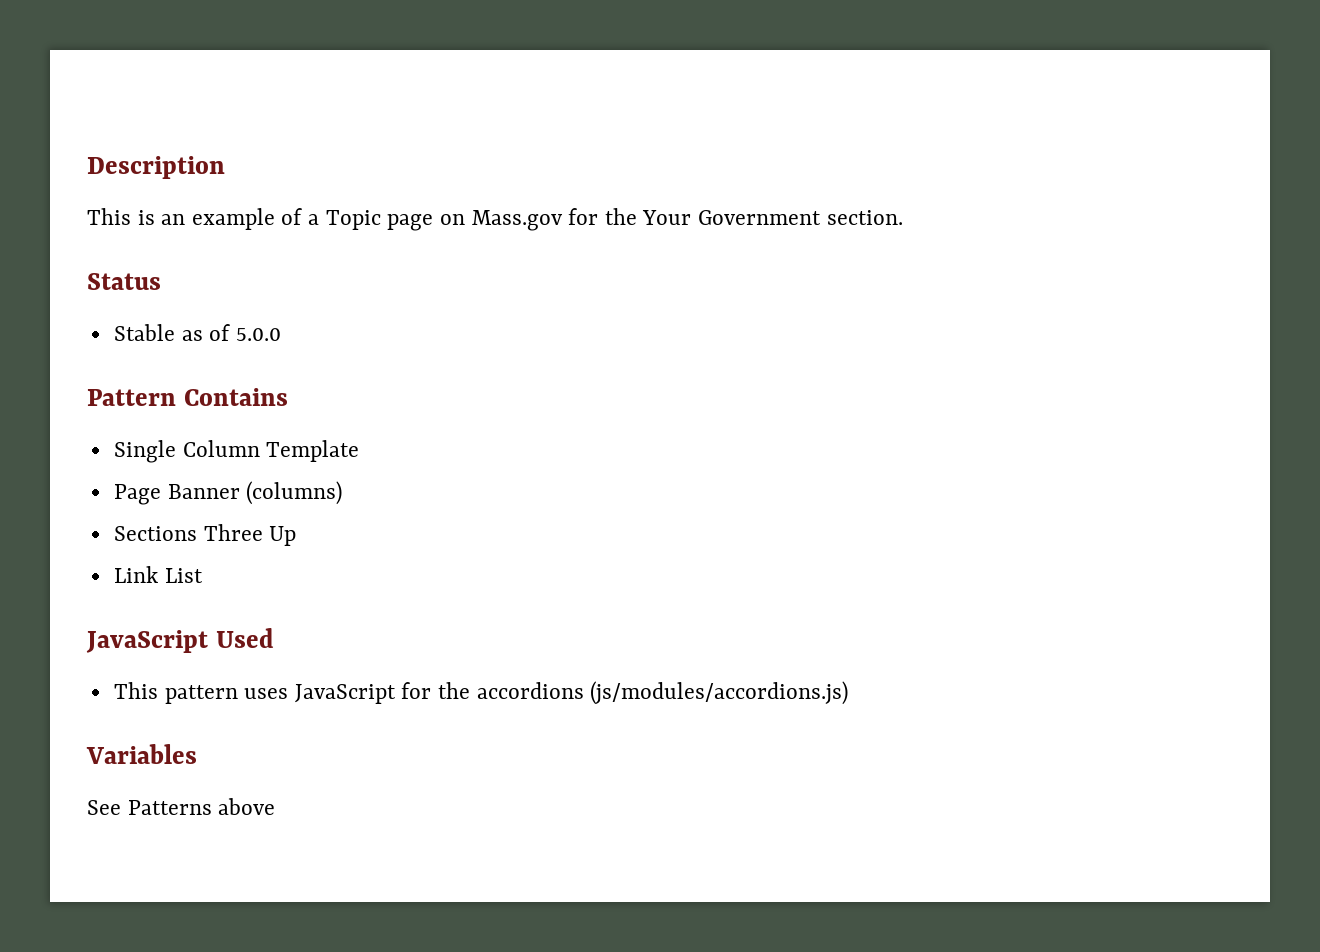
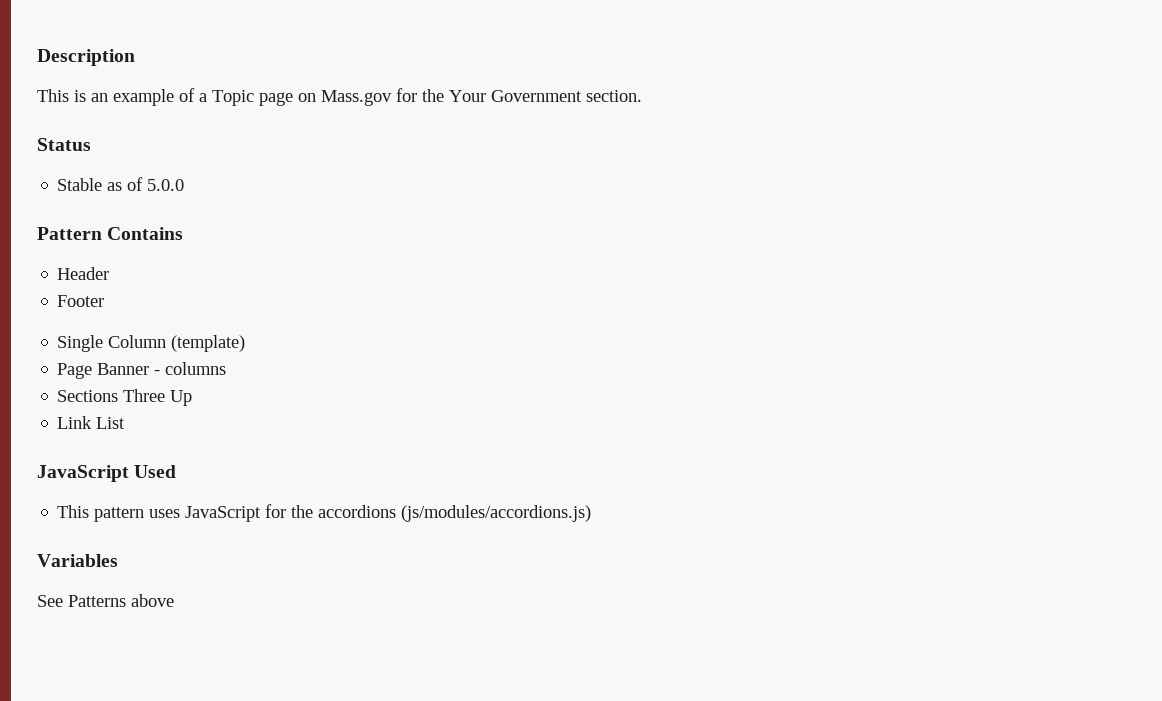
(288, 397) none -> [57,267,110,280] [57,295,105,307] // Header // Footer
[266,440,360,462] Template -> [171,335,246,352] (template)
[246,481,343,505] (columns) -> [154,362,227,375] - columns

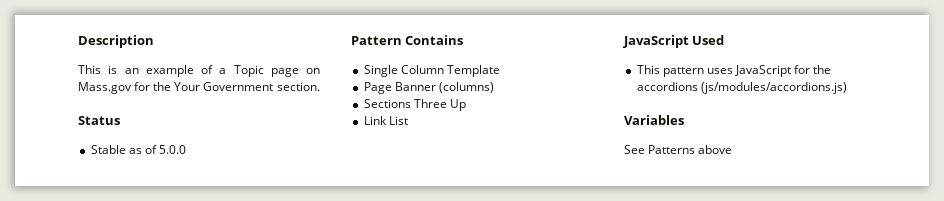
[57,267,110,280] [57,295,105,307] // Header // Footer -> (464, 40) none
[171,335,246,352] (template) -> [446,65,500,77] Template
[154,362,227,375] - columns -> [438,82,494,93] (columns)

